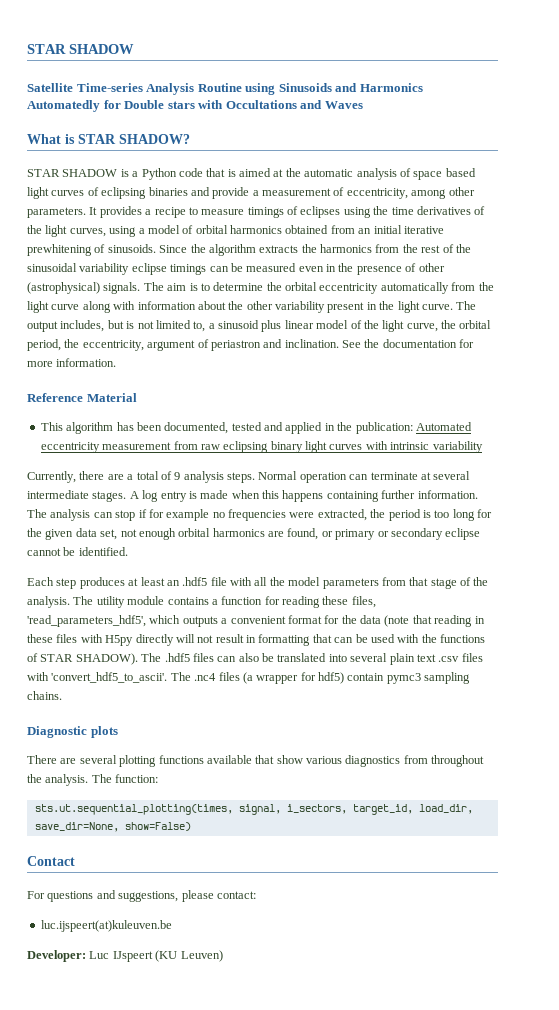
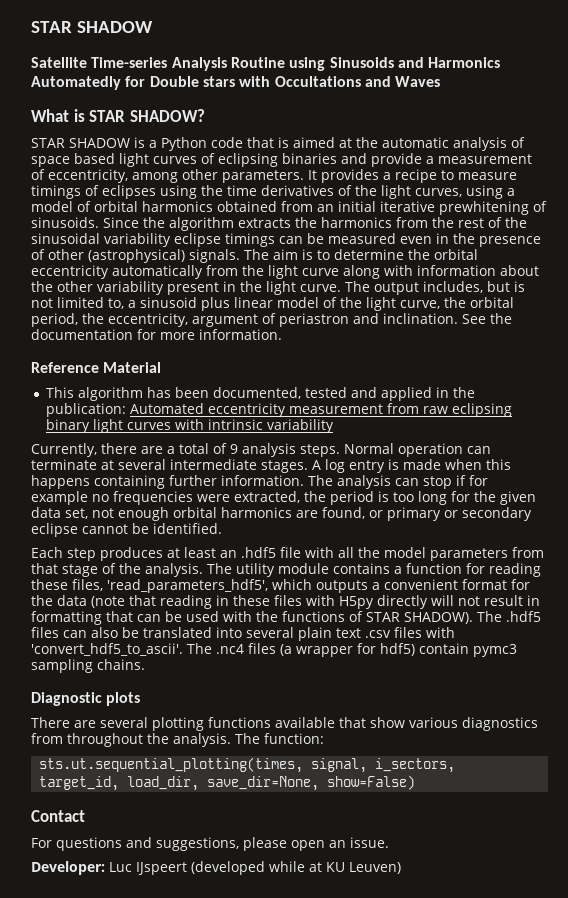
[216,891,256,899] [40,920,172,932] contact: // luc.ijspeert(at)kuleuven.be -> [291,837,389,851] open an issue.
[155,950,178,962] (KU -> [191,861,345,875] (developed while at KU

